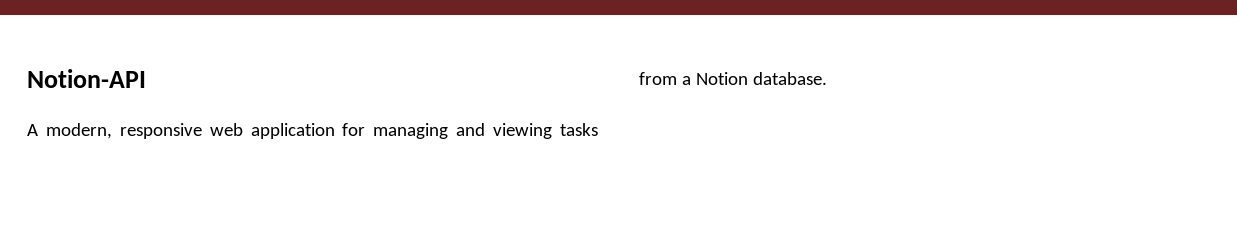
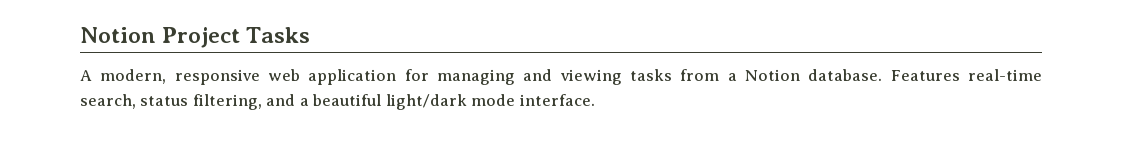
[27,69,146,88] Notion-API -> [80,27,311,48] Notion Project Tasks
(827, 78) none -> [890,69,1043,81] [80,94,595,110] Features real-time search, status filtering, and a beautiful light/dark mode interface.

